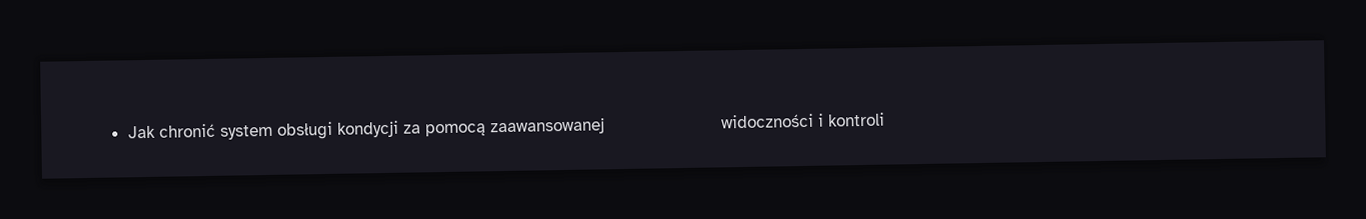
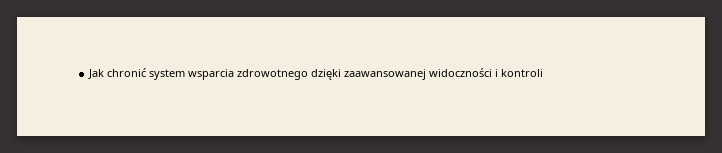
[276,120,486,140] obsługi kondycji za pomocą -> [188,69,342,80] wsparcia zdrowotnego dzięki

